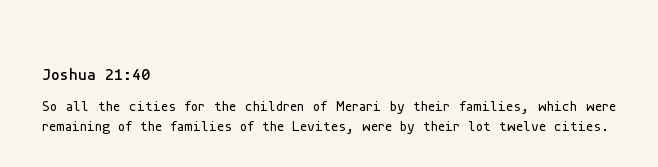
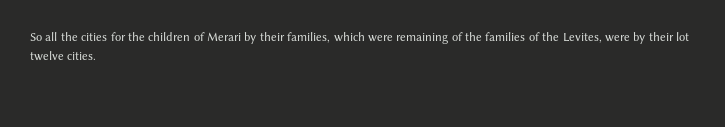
[42,68,150,80] Joshua 21:40 // -> (30, 37) none

